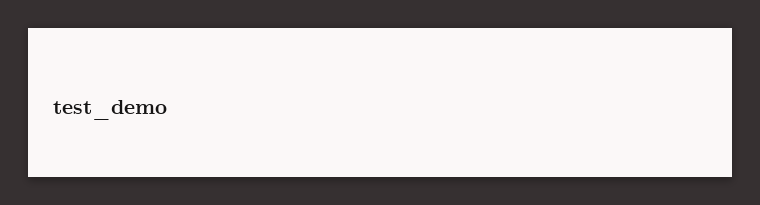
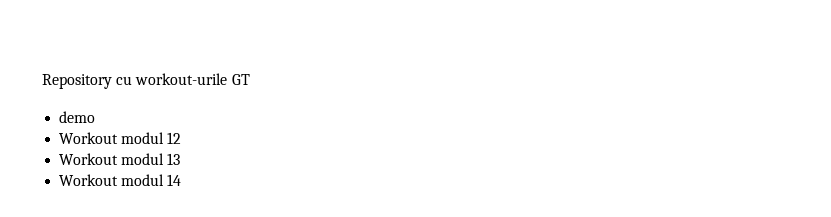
[53,100,167,120] test_demo -> [42,73,250,89] [59,111,96,123] [59,132,182,144] [59,153,181,165] [59,174,182,186] Repository cu workout-urile GT // demo // Workout modul 12 // Workout modul 13 // Workout modul 14

